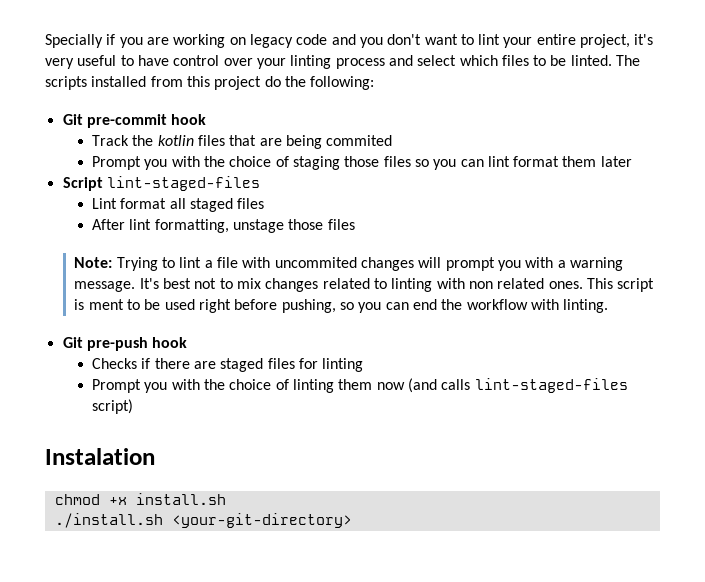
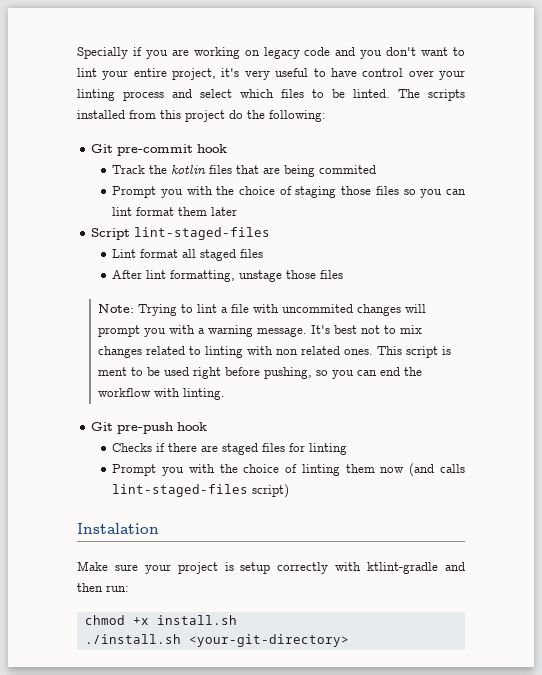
(155, 456) none -> [77,561,466,574] [77,583,129,592] // Make sure your project is setup correctly with ktlint-gradle and then run:

